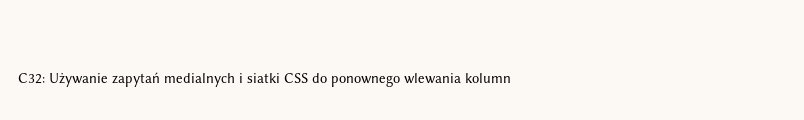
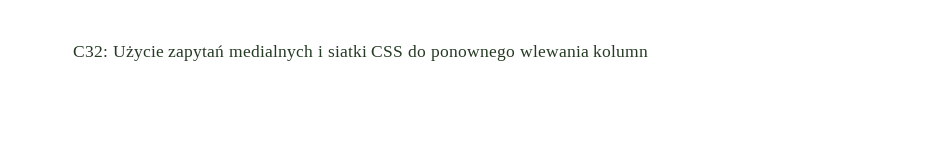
[49,73,108,87] Używanie -> [112,46,164,61] Użycie

